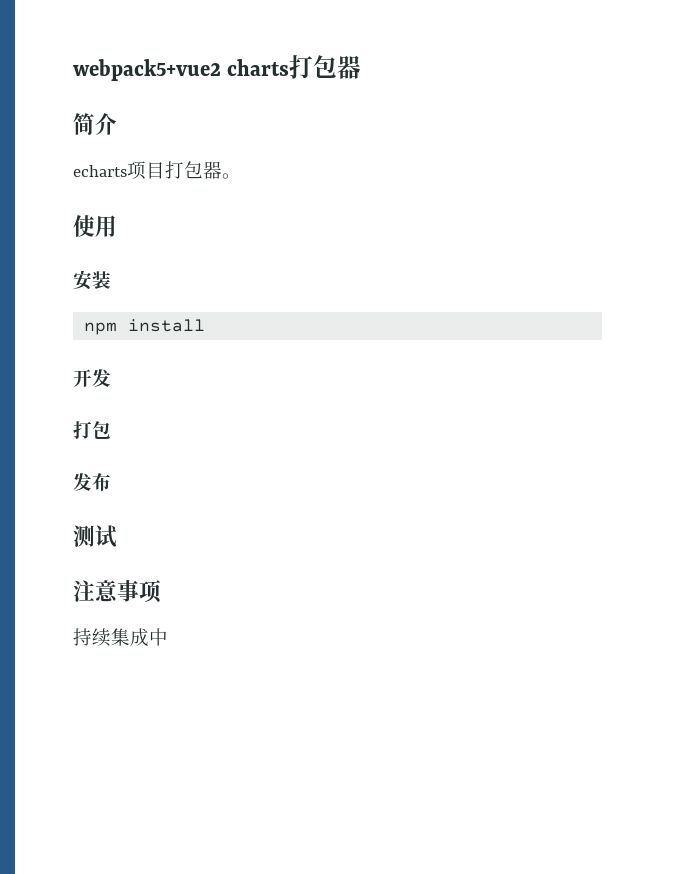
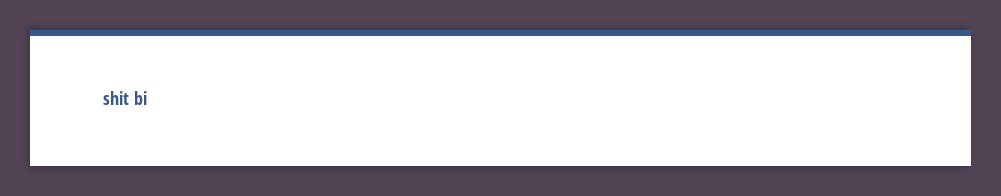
[73,55,362,81] [73,113,117,135] [73,161,241,180] [73,215,117,237] [73,270,111,290] [84,319,206,335] [73,369,111,387] [73,421,111,439] [73,473,111,491] [73,525,117,548] [73,580,162,603] [73,628,168,647] webpack5+vue2 charts打包器 // 简介 // echarts项目打包器。 // 使用 // 安装 // npm install // 开发 // 打包 // 发布 // 测试 // 注意事项 // 持续集成中 -> [103,91,147,105] shit bi

